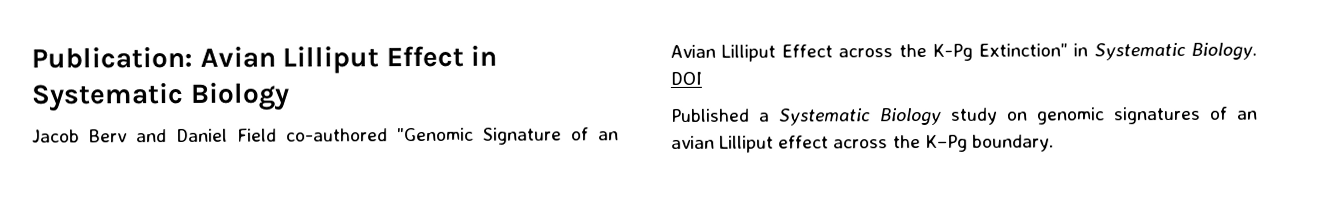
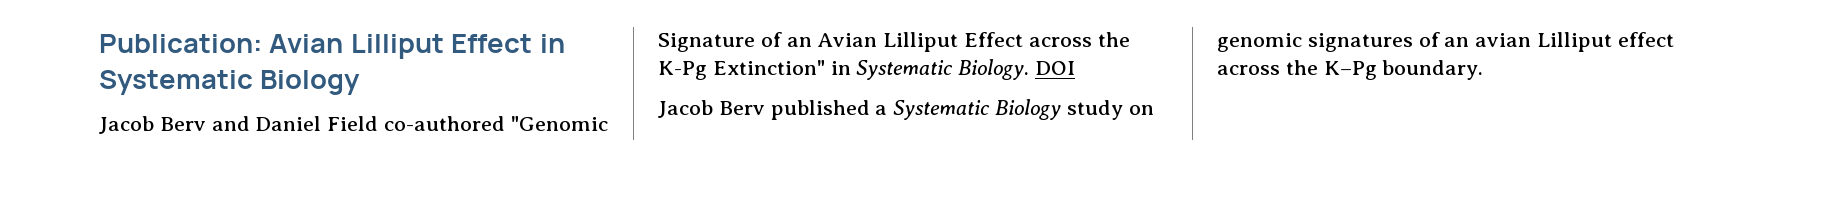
[671,108,750,123] Published -> [658,100,870,120] Jacob Berv published

